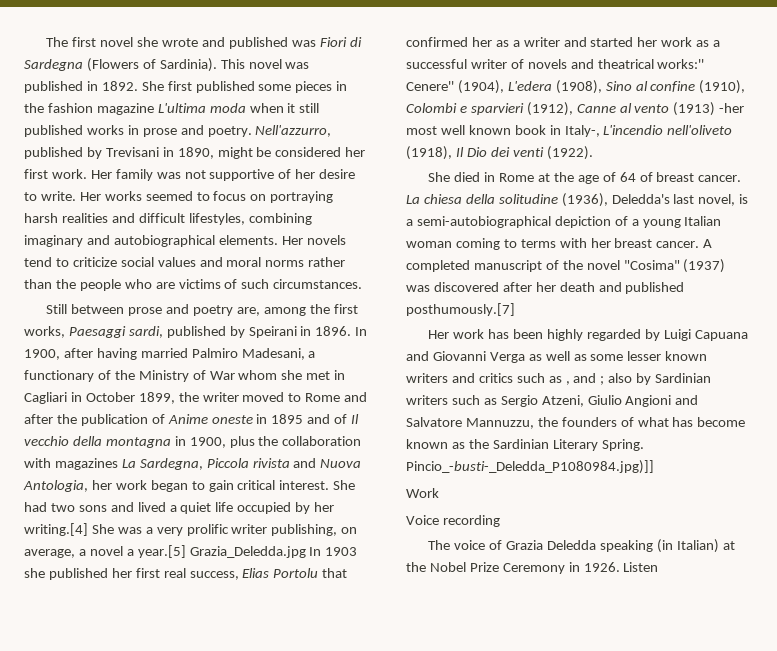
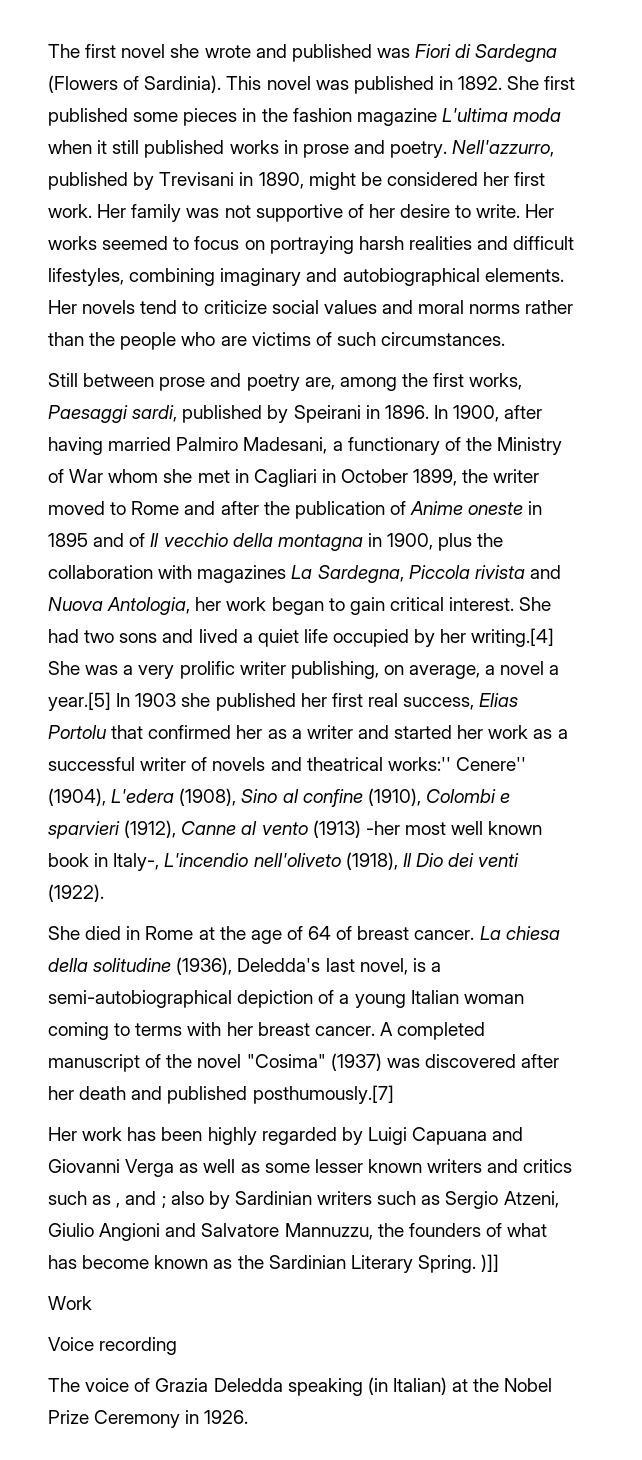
[189,546,306,558] Grazia_Deledda.jpg -> (111, 701) none
[406,460,654,474] Pincio_-busti-_Deledda_P1080984.jpg)]] -> [481,1254,500,1272] )]]
[623,562,659,572] Listen -> (249, 1417) none

